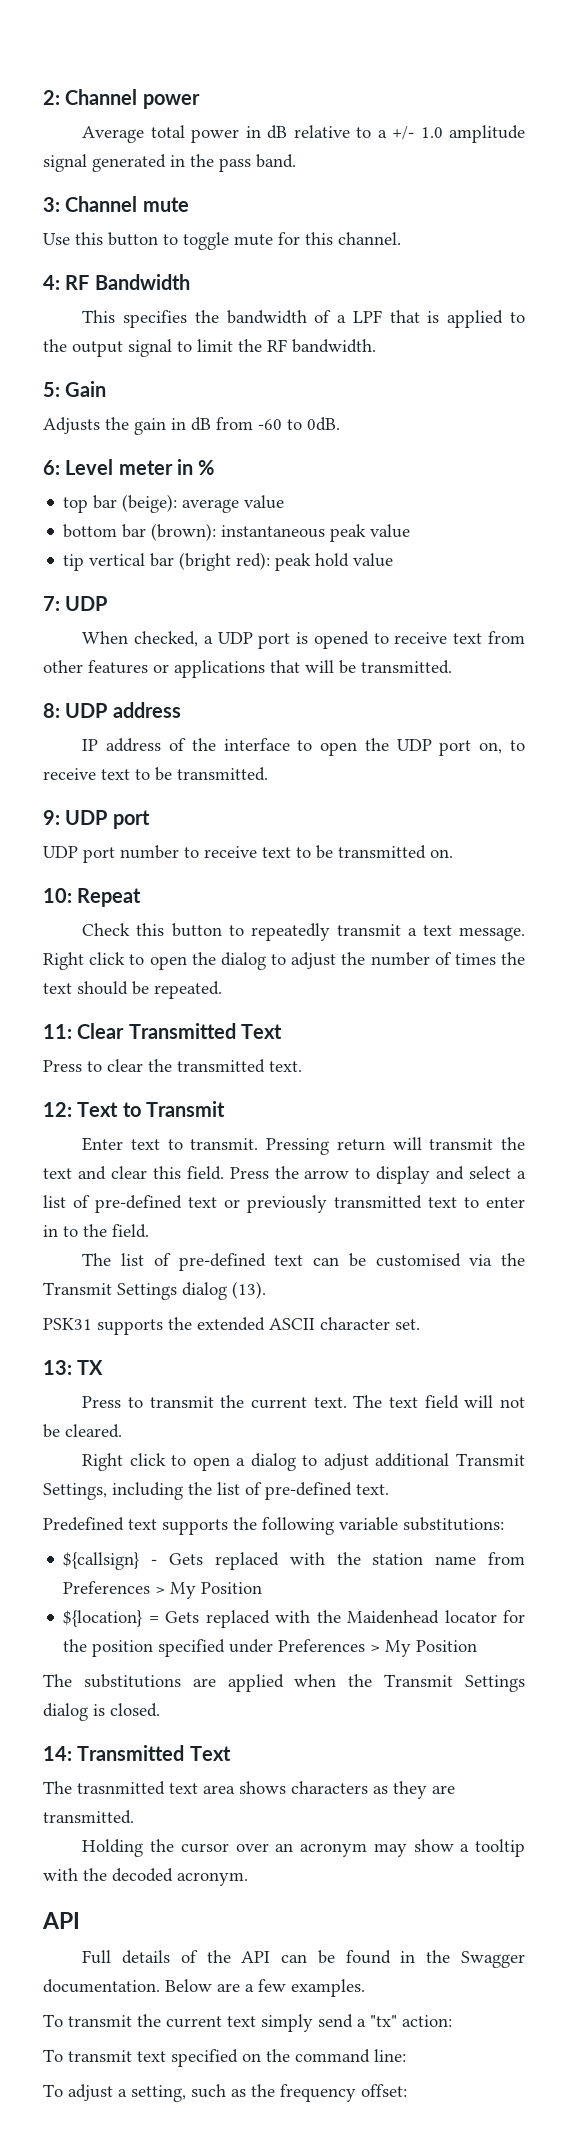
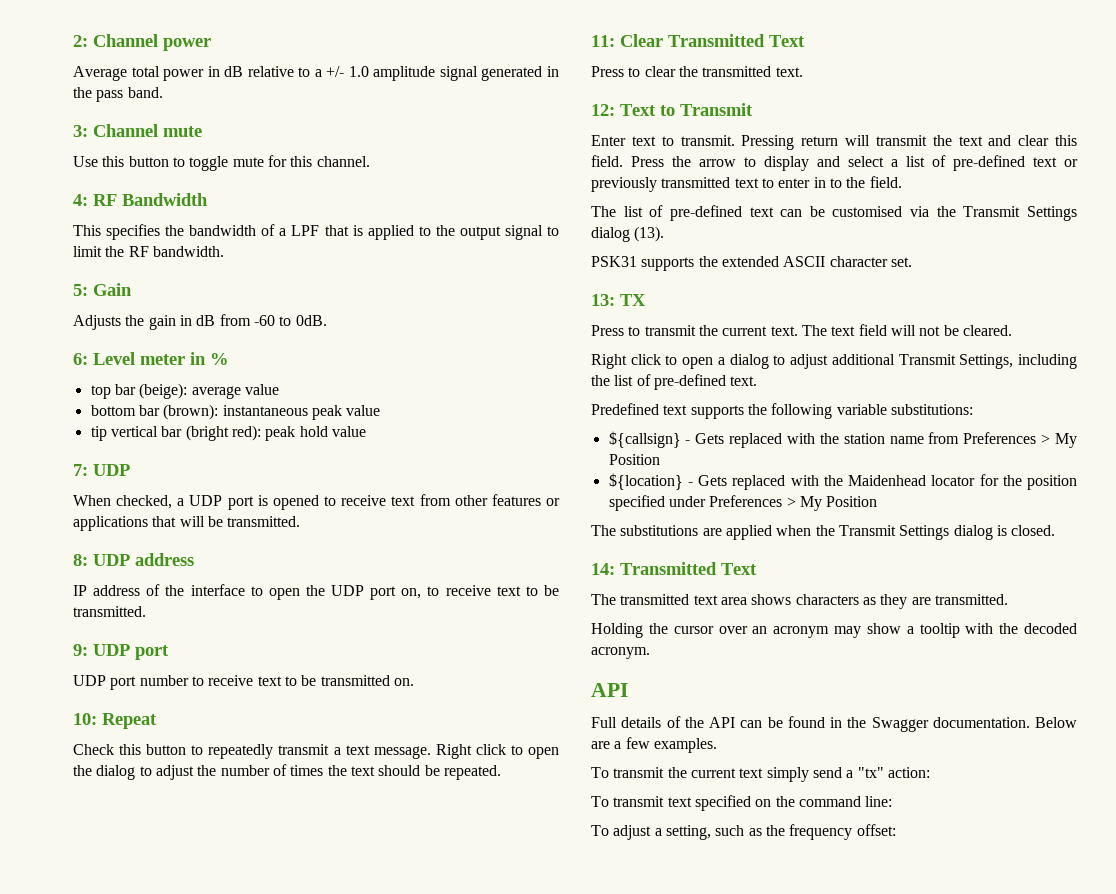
[148,1616,159,1623] = -> [687,482,693,486] -
[77,1781,165,1795] trasnmitted -> [620,594,690,605] transmitted

